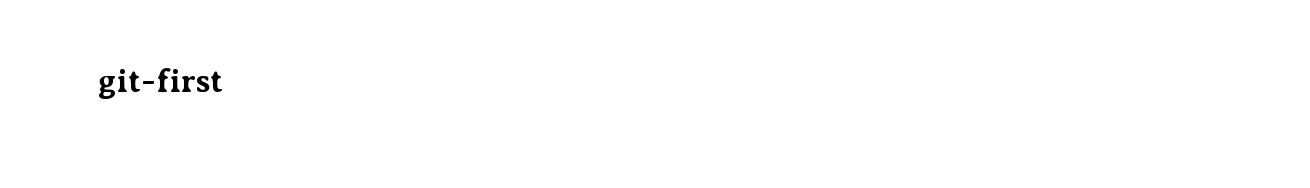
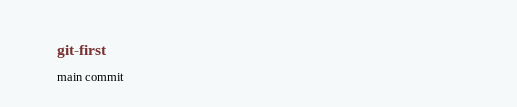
(223, 83) none -> [57,73,125,81] // main commit

